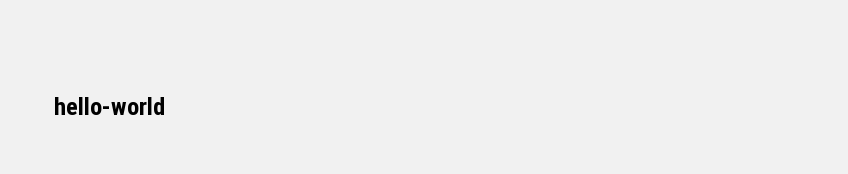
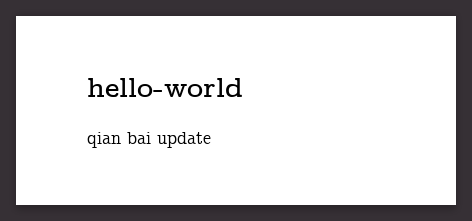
(165, 106) none -> [87,132,211,148] // qian bai update

